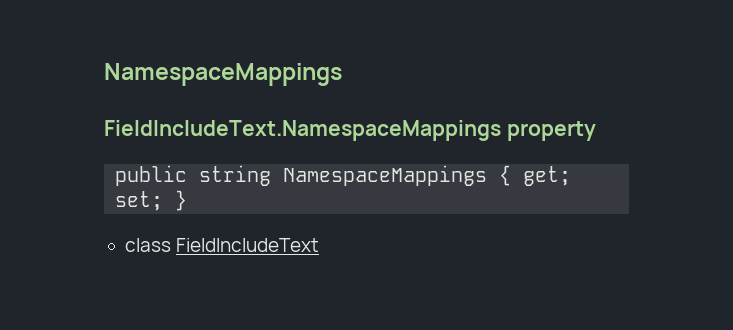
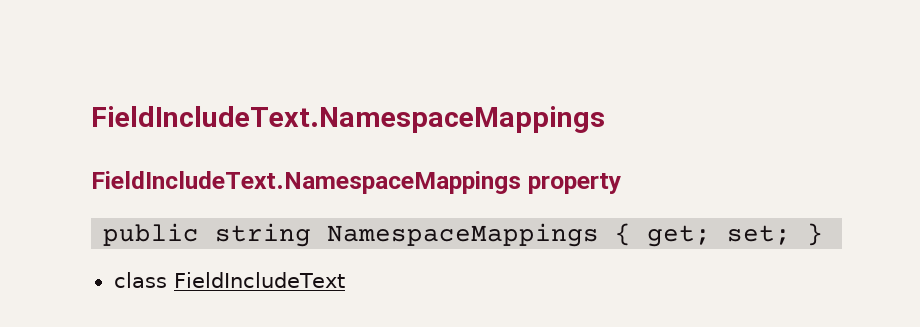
[104,63,342,86] NamespaceMappings -> [91,106,605,133] FieldIncludeText.NamespaceMappings

